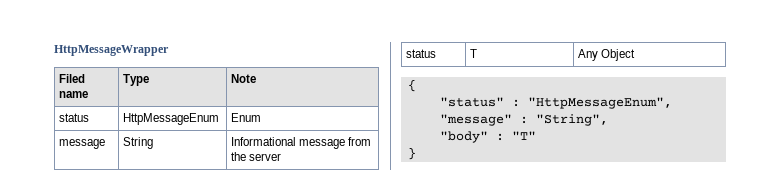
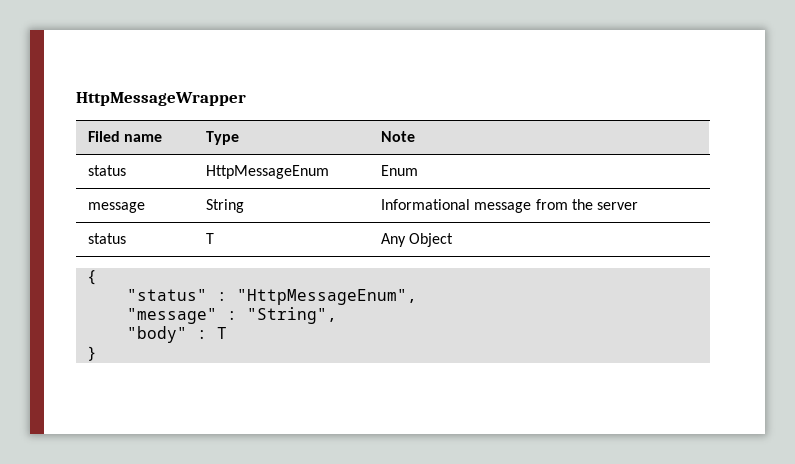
[511,131,536,140] "T" -> [216,327,227,339] T

